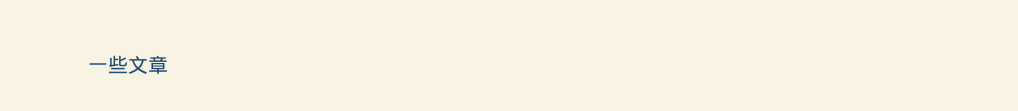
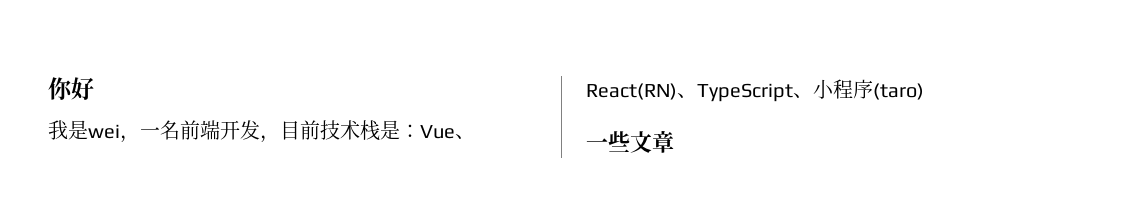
(88, 67) none -> [48,77,94,100] [48,120,475,143] [586,79,924,102] 你好 // 我是wei，一名前端开发，目前技术栈是：Vue、React(RN)、TypeScript、小程序(taro) //

